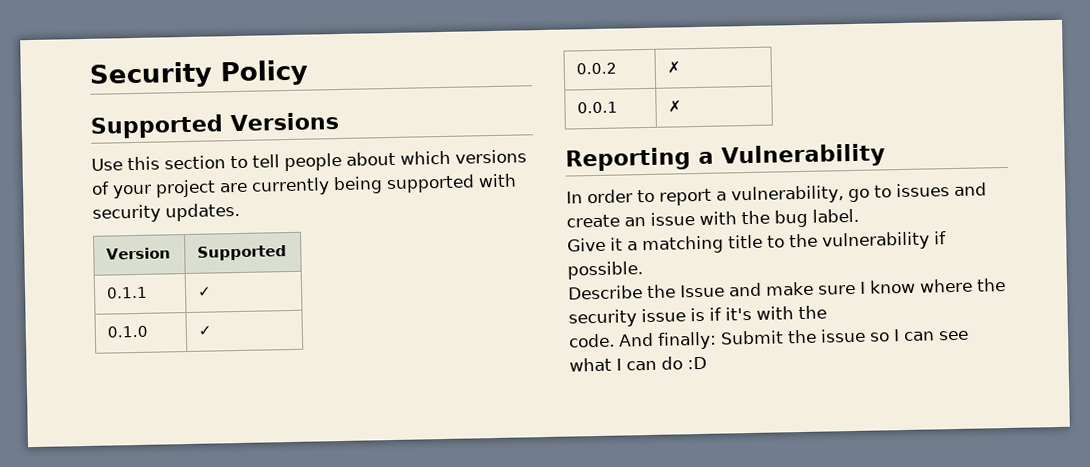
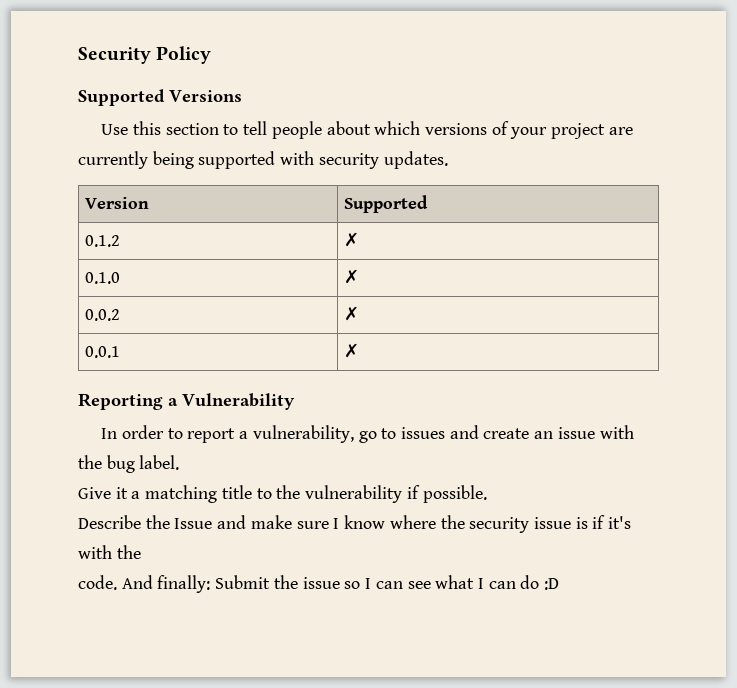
[106,286,149,299] [197,286,213,297] 0.1.1 | ✓ -> [85,235,121,247] [344,232,360,247] 0.1.2 | ✗
[198,325,213,336] ✓ -> [344,269,360,284] ✗

